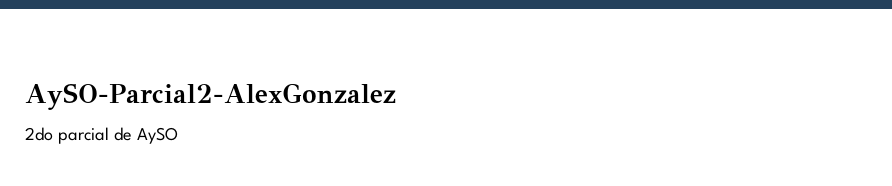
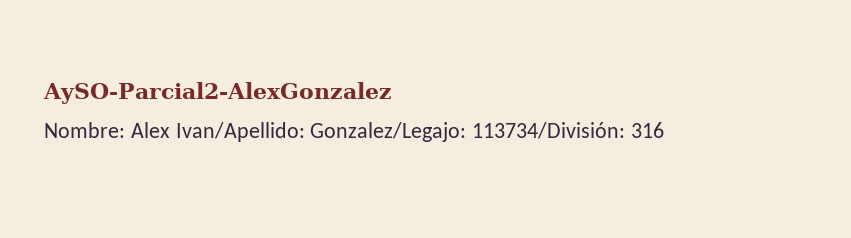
[25,127,178,144] 2do parcial de AySO -> [44,122,665,142] Nombre: Alex Ivan/Apellido: Gonzalez/Legajo: 113734/División: 316

